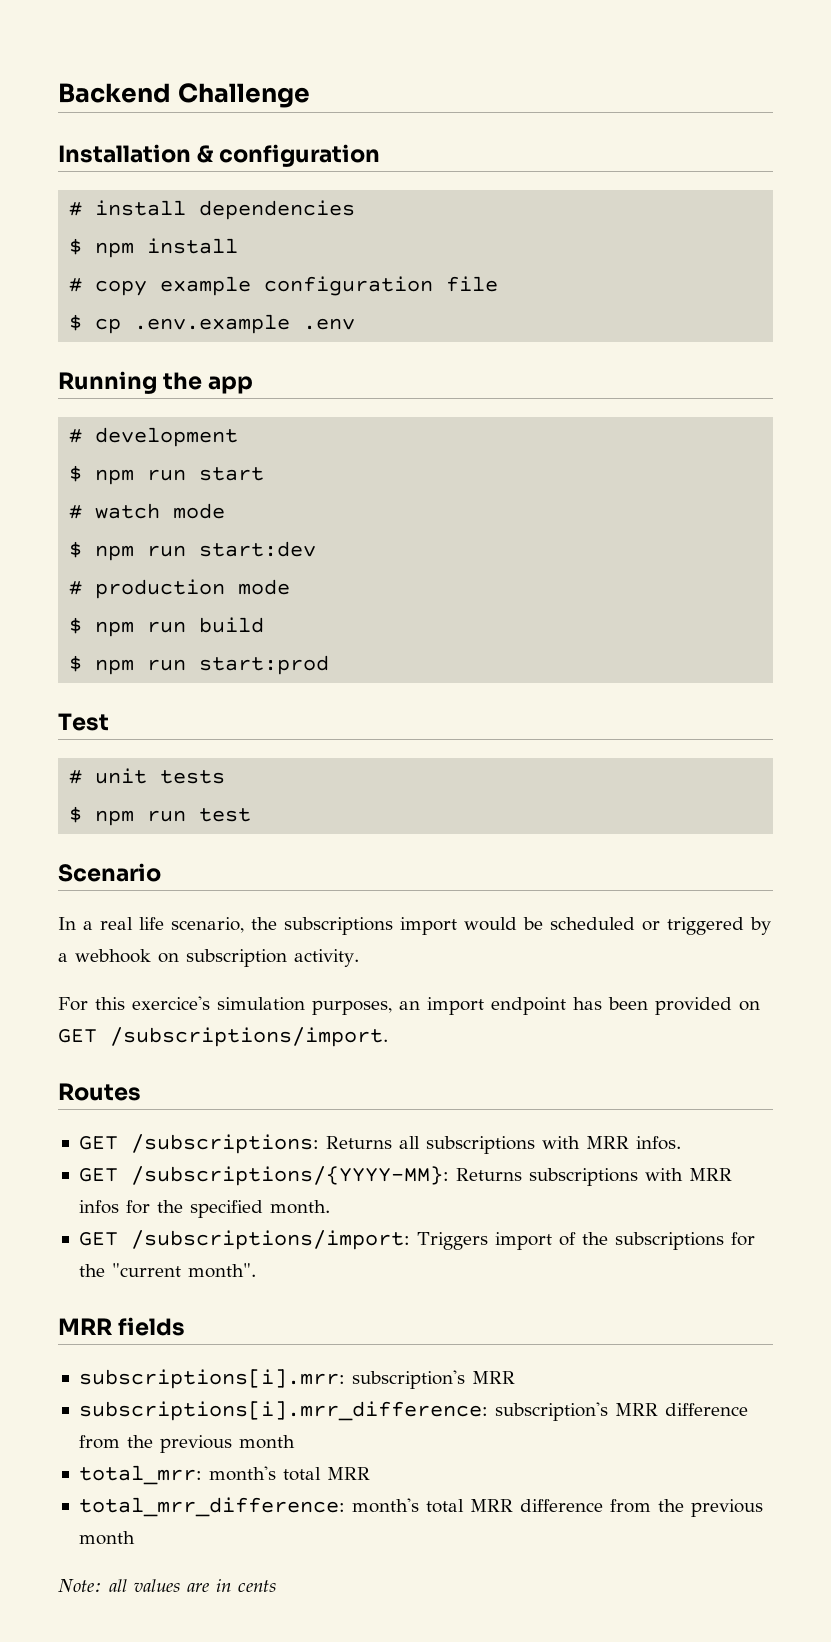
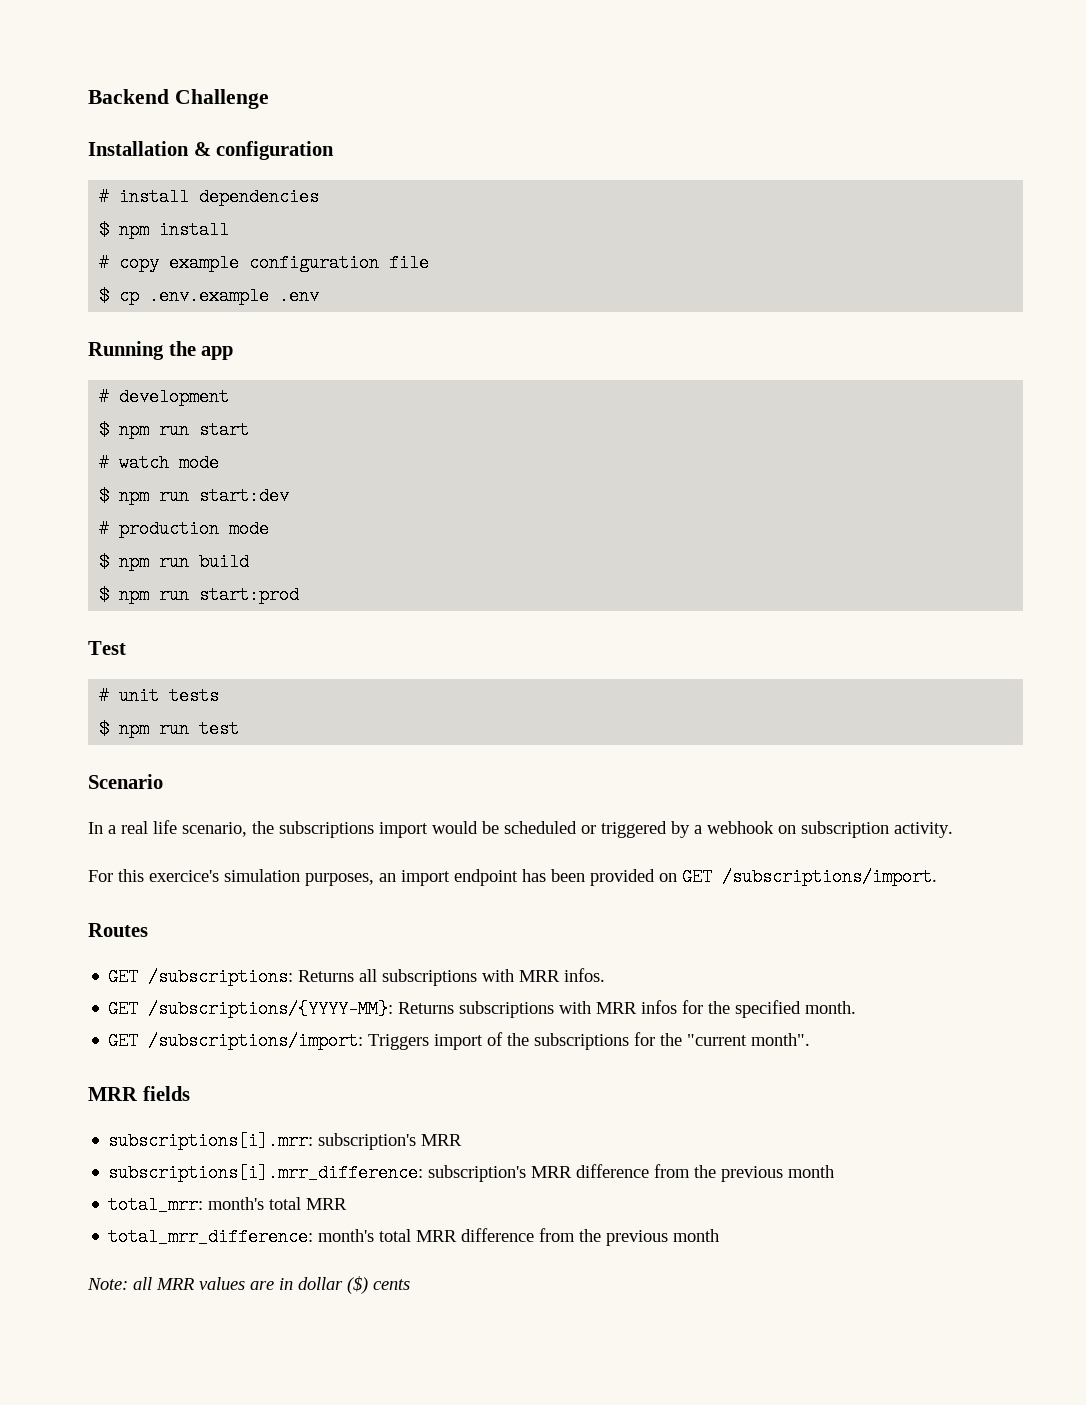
(127, 1585) none -> [156,1278,194,1290] MRR
(231, 1585) none -> [298,1276,368,1294] dollar ($)

